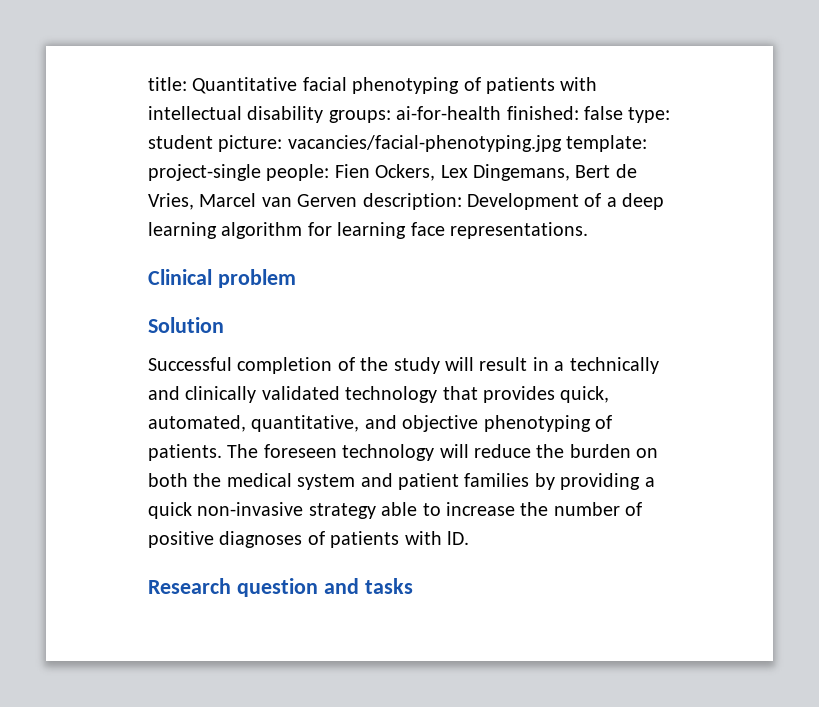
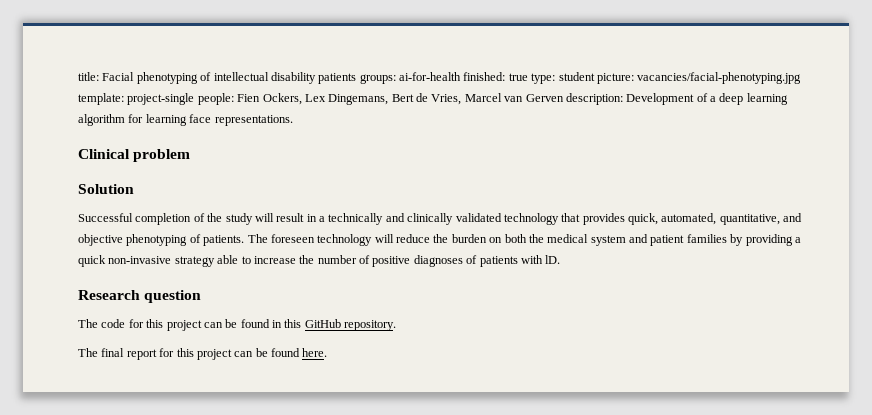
[192,77,598,94] Quantitative facial phenotyping of patients with -> [102,72,212,84] Facial phenotyping of
(324, 114) none -> [318,73,357,84] patients
[584,106,623,120] false -> [508,73,528,81] true
[323,578,413,594] and tasks -> [78,319,397,331] [78,348,328,360] // The code for this project can be found in this GitHub repository. // The final report for this project can be found here.

